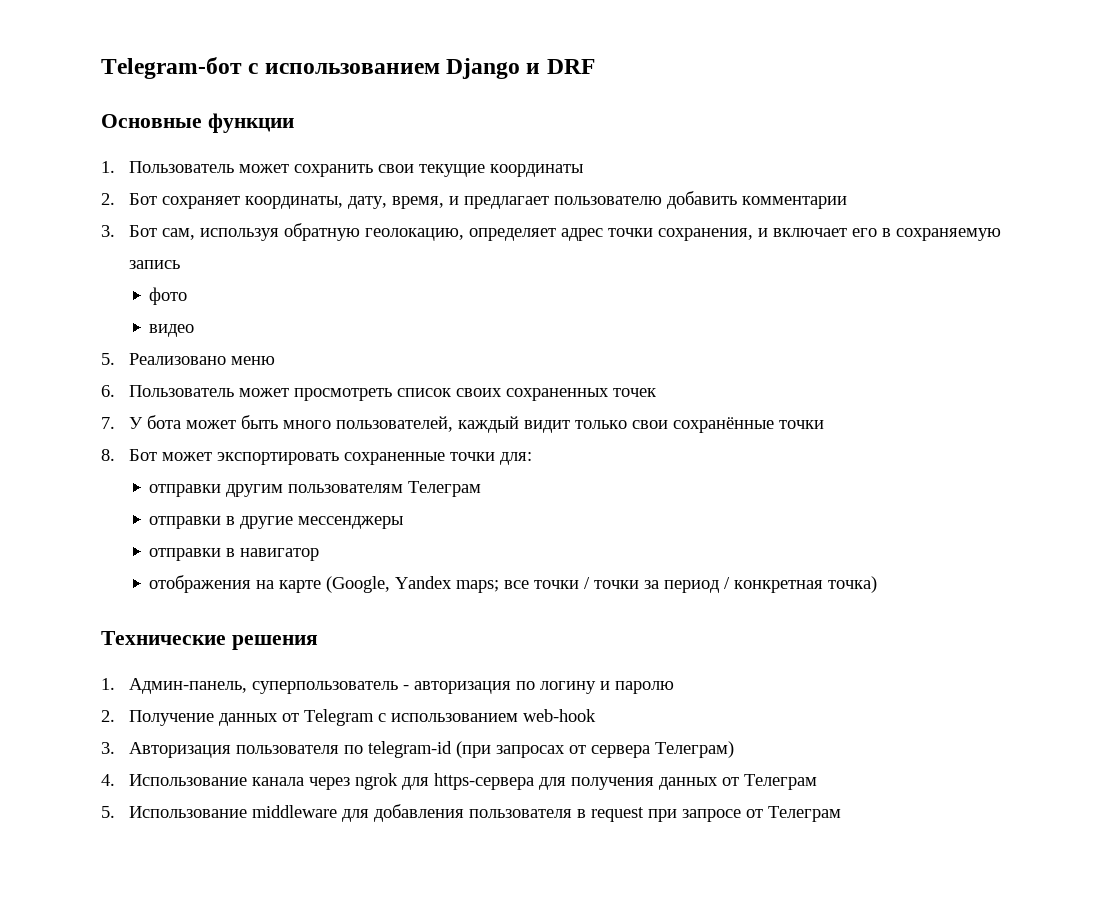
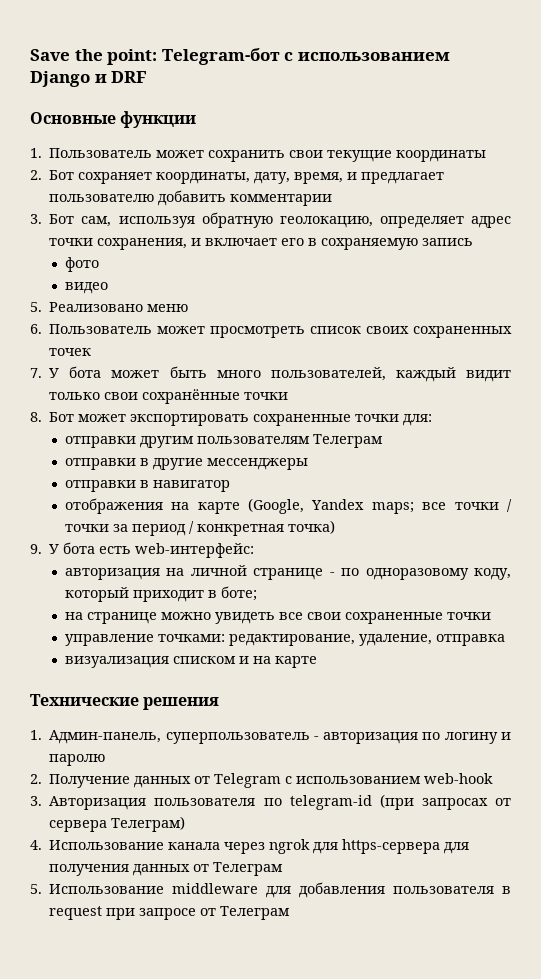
(101, 68) none -> [30,49,158,65] Save the point:
(878, 584) none -> [30,542,255,558] [64,565,512,580] [64,586,257,602] [64,612,491,624] [64,634,505,646] [64,656,317,668] // 9. У бота есть web-интерфейс: // авторизация на личной странице - по одноразовому коду, который приходит в боте; // на странице можно увидеть все свои сохраненные точки // управление точками: редактирование, удаление, отправка // визуализация списком и на карте

